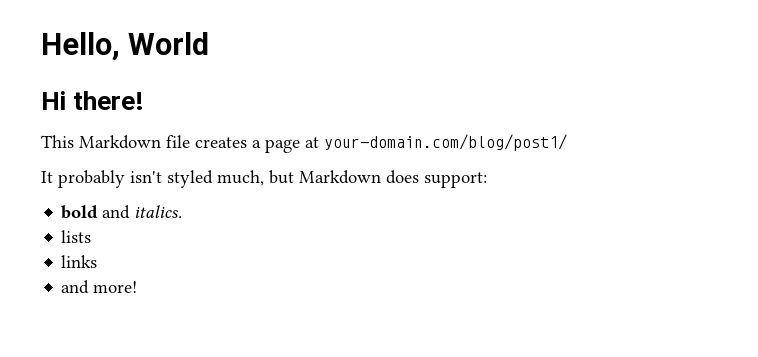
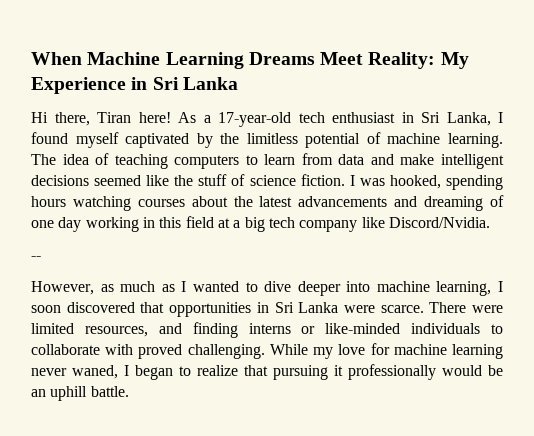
[41,32,210,61] [41,91,145,110] [41,134,567,153] [41,170,487,188] [61,205,183,219] [61,230,92,243] [61,255,98,268] [61,280,138,294] Hello, World // Hi there! // This Markdown file creates a page at your-domain.com/blog/post1/ // It probably isn't styled much, but Markdown does support: // bold and italics. // lists // links // and more! -> [31,52,469,69] [31,77,238,94] [31,112,503,127] [31,132,503,148] [31,153,505,169] [31,174,503,190] [31,195,505,211] [31,216,490,232] [31,256,41,260] [31,281,503,296] [31,302,503,317] [31,322,503,338] [31,343,504,359] [31,364,503,380] [31,386,129,401] When Machine Learning Dreams Meet Reality: My Experience in Sri Lanka // Hi there, Tiran here! As a 17-year-old tech enthusiast in Sri Lanka, I found myself captivated by the limitless potential of machine learning. The idea of teaching computers to learn from data and make intelligent decisions seemed like the stuff of science fiction. I was hooked, spending hours watching courses about the latest advancements and dreaming of one day working in this field at a big tech company like Discord/Nvidia. // -- // However, as much as I wanted to dive deeper into machine learning, I soon discovered that opportunities in Sri Lanka were scarce. There were limited resources, and finding interns or like-minded individuals to collaborate with proved challenging. While my love for machine learning never waned, I began to realize that pursuing it professionally would be an uphill battle.

